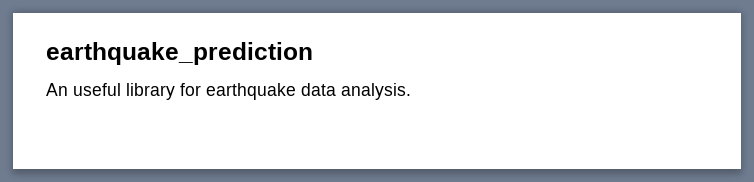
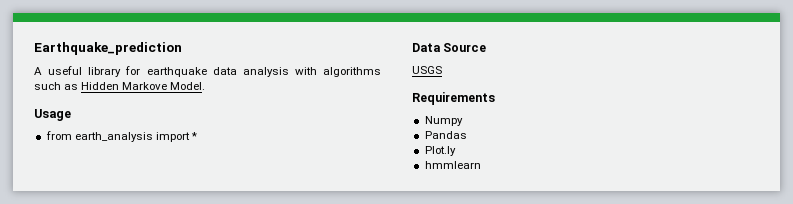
[46,42,313,65] [46,83,68,96] earthquake_prediction // An -> [34,42,182,55] [34,67,42,75] Earthquake_prediction // A
[341,83,411,100] analysis. -> [242,67,381,77] [34,82,206,90] [34,109,71,121] [45,131,197,142] [412,43,487,52] [412,66,442,74] [412,92,495,105] [424,116,463,126] [424,131,467,139] [424,146,456,156] [424,161,481,169] analysis with algorithms such as Hidden Markove Model. // Usage // from earth_analysis import * // Data Source // USGS // Requirements // Numpy // Pandas // Plot.ly // hmmlearn

